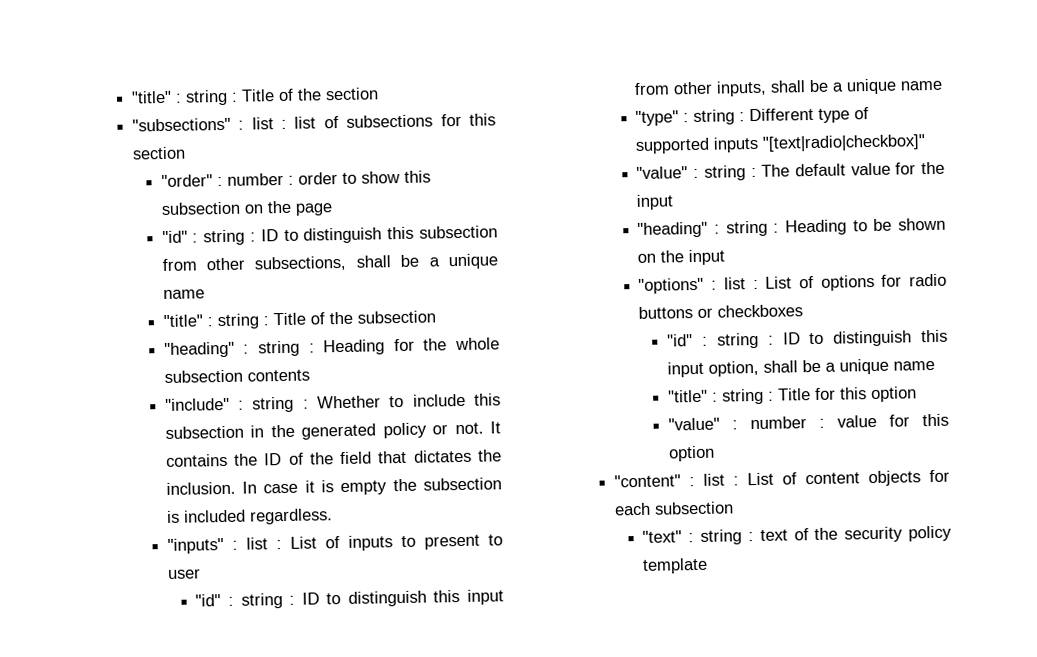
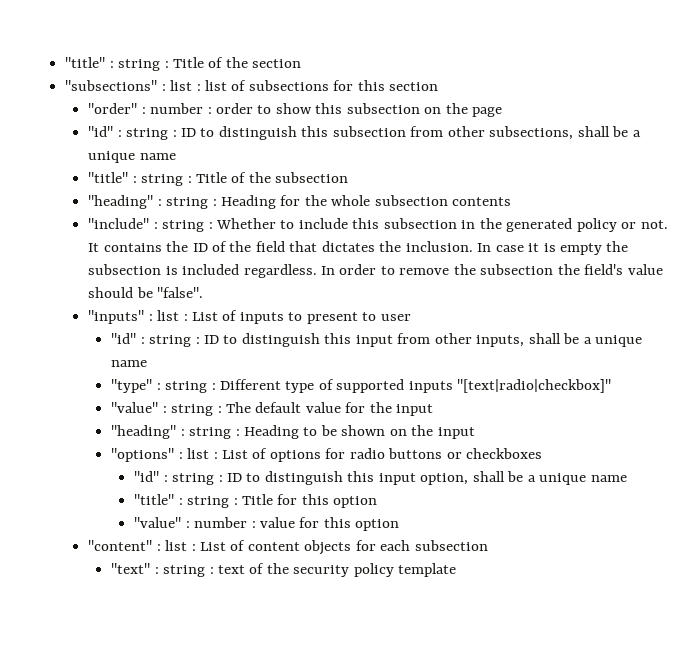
(333, 516) none -> [320,264,663,275] [88,287,204,298] In order to remove the subsection the field's value should be "false".

